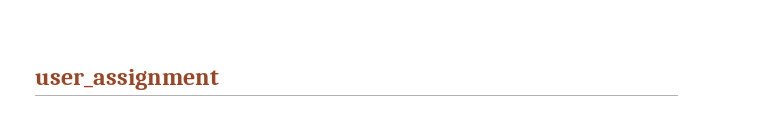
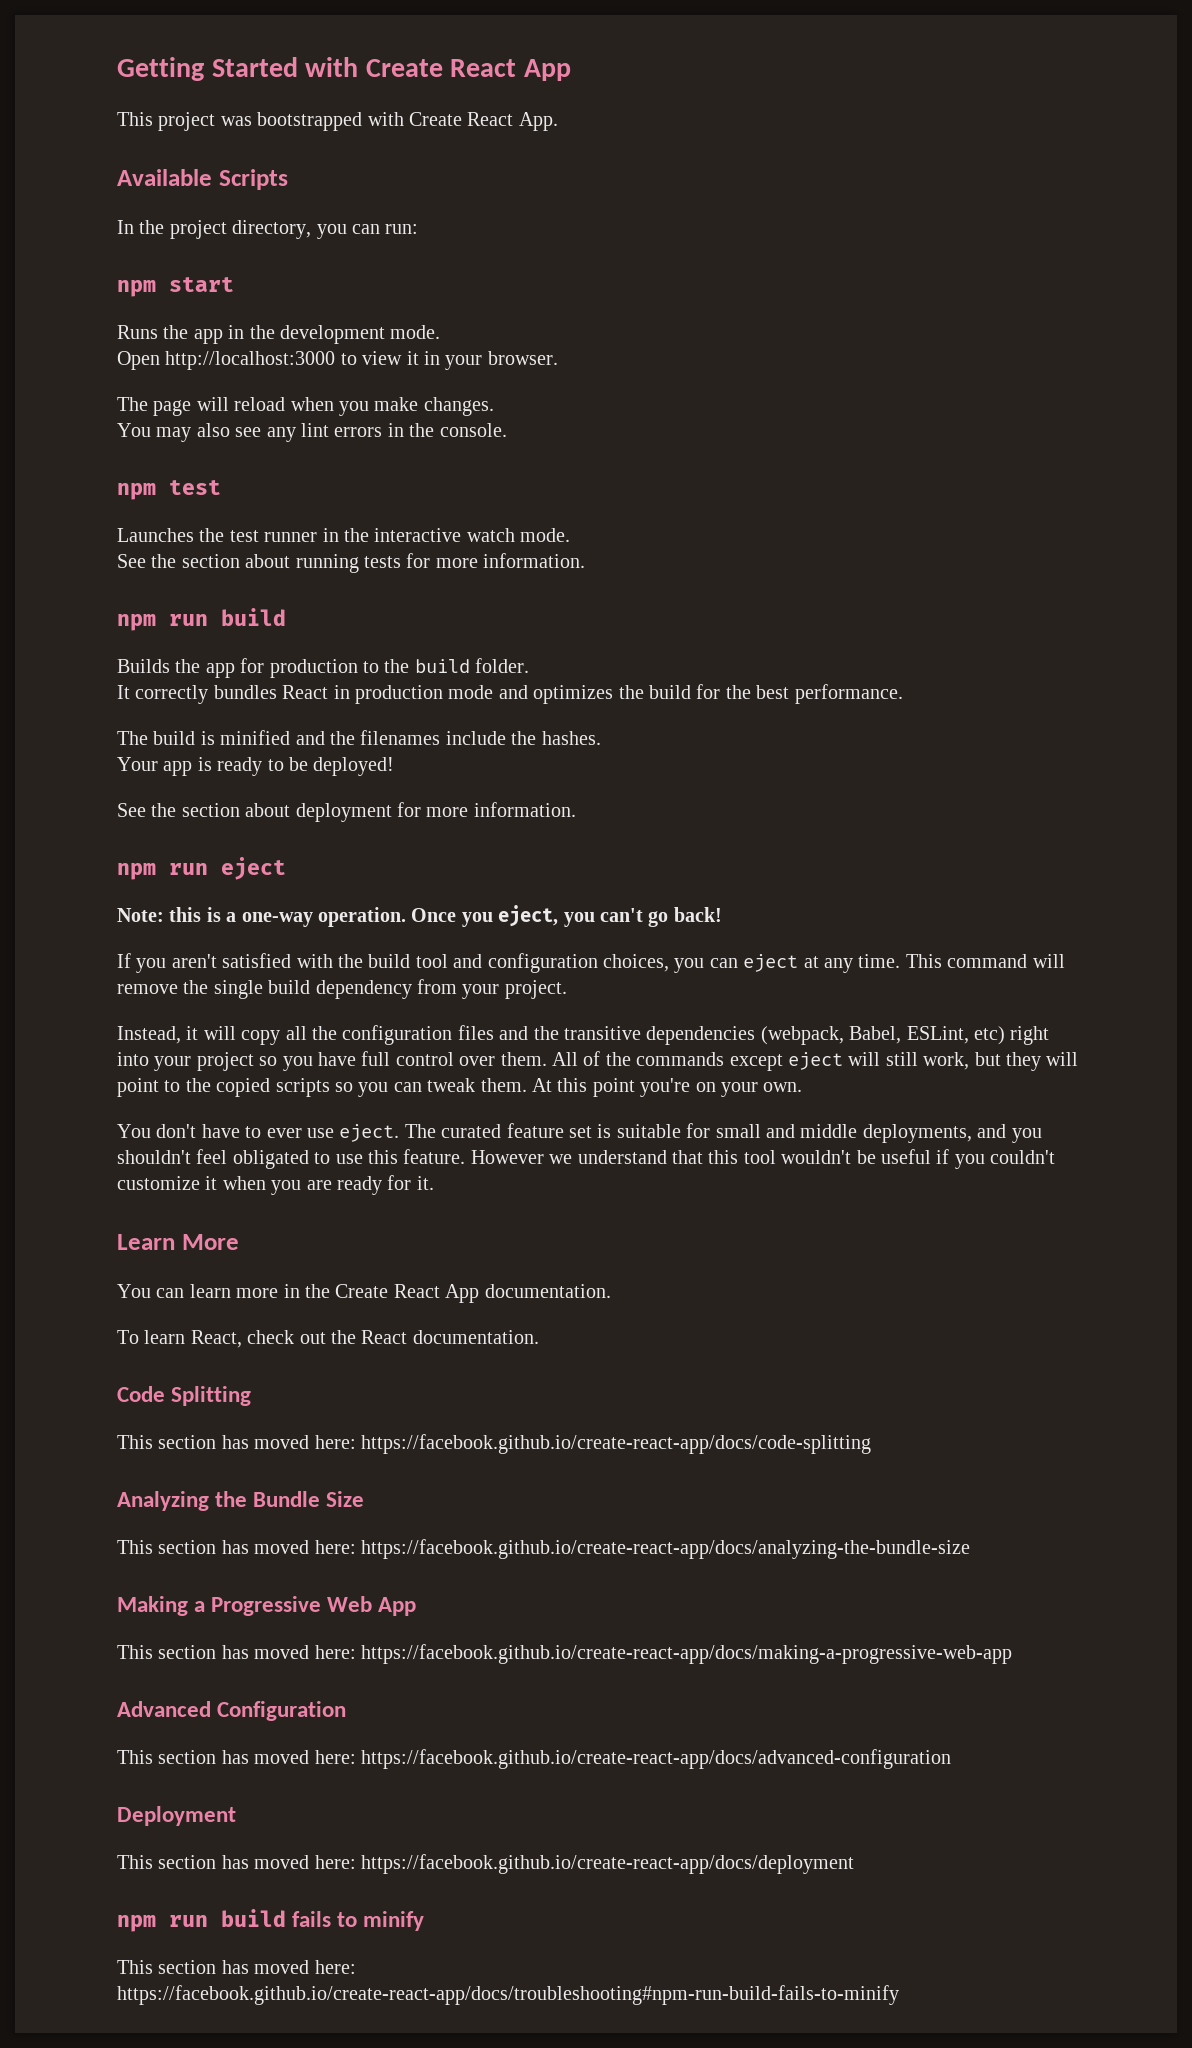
[35,69,219,90] user_assignment -> [117,57,571,81] [117,112,558,131] [117,169,288,190] [117,220,419,239] [117,277,234,297] [117,325,441,344] [117,351,558,370] [117,397,494,416] [117,423,507,442] [117,480,221,500] [117,528,571,542] [117,553,586,573] [117,608,286,631] [117,658,530,678] [117,684,903,704] [117,730,601,745] [117,757,395,776] [117,802,576,822] [117,857,286,880] [117,905,722,927] [117,953,1065,973] [117,979,567,999] [117,1025,1050,1045] [117,1051,1079,1071] [117,1078,803,1097] [117,1123,1042,1143] [117,1149,1056,1169] [117,1175,434,1195] [117,1234,239,1250] [117,1284,611,1303] [117,1330,539,1348] [117,1386,252,1406] [117,1434,871,1454] [117,1491,365,1511] [117,1539,970,1559] [117,1596,417,1616] [117,1644,1012,1664] [117,1701,347,1721] [117,1749,951,1769] [117,1806,236,1826] [117,1854,854,1874] [117,1909,425,1932] [117,1960,356,1974] [117,1985,899,2005] Getting Started with Create React App // This project was bootstrapped with Create React App. // Available Scripts // In the project directory, you can run: // npm start // Runs the app in the development mode. // Open http://localhost:3000 to view it in your browser. // The page will reload when you make changes. // You may also see any lint errors in the console. // npm test // Launches the test runner in the interactive watch mode. // See the section about running tests for more information. // npm run build // Builds the app for production to the build folder. // It correctly bundles React in production mode and optimizes the build for the best performance. // The build is minified and the filenames include the hashes. // Your app is ready to be deployed! // See the section about deployment for more information. // npm run eject // Note: this is a one-way operation. Once you eject, you can't go back! // If you aren't satisfied with the build tool and configuration choices, you can eject at any time. This command will remove the single build dependency from your project. // Instead, it will copy all the configuration files and the transitive dependencies (webpack, Babel, ESLint, etc) right into your project so you have full control over them. All of the commands except eject will still work, but they will point to the copied scripts so you can tweak them. At this point you're on your own. // You don't have to ever use eject. The curated feature set is suitable for small and middle deployments, and you shouldn't feel obligated to use this feature. However we understand that this tool wouldn't be useful if you couldn't customize it when you are ready for it. // Learn More // You can learn more in the Create React App documentation. // To learn React, check out the React documentation. // Code Splitting // This section has moved here: https://facebook.github.io/create-react-app/docs/code-splitting // Analyzing the Bundle Size // This section has moved here: https://facebook.github.io/create-react-app/docs/analyzing-the-bundle-size // Making a Progressive Web App // This section has moved here: https://facebook.github.io/create-react-app/docs/making-a-progressive-web-app // Advanced Configuration // This section has moved here: https://facebook.github.io/create-react-app/docs/advanced-configuration // Deployment // This section has moved here: https://facebook.github.io/create-react-app/docs/deployment // npm run build fails to minify // This section has moved here: https://facebook.github.io/create-react-app/docs/troubleshooting#npm-run-build-fails-to-minify

